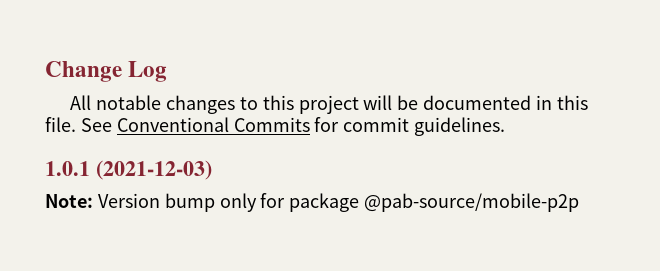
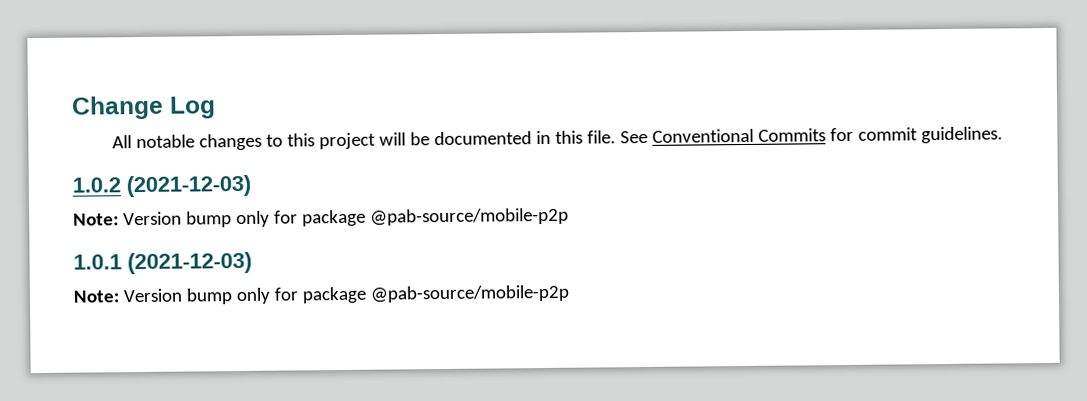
(506, 126) none -> [72,174,251,198] [73,207,569,228] // 1.0.2 (2021-12-03) // Note: Version bump only for package @pab-source/mobile-p2p

